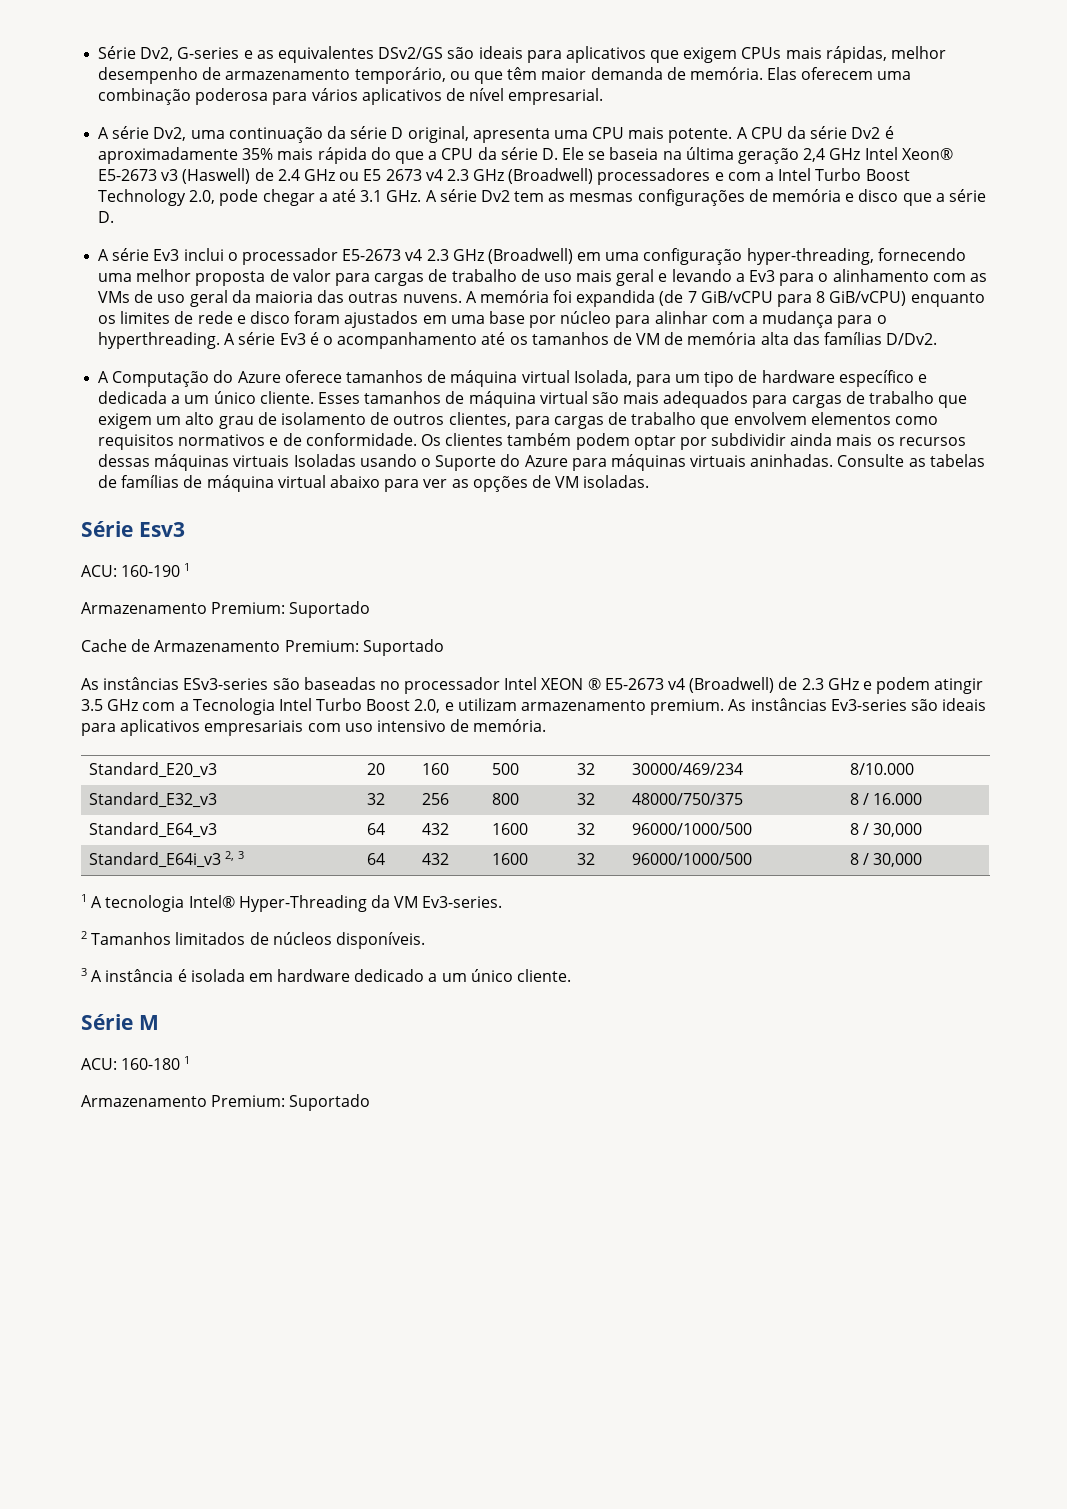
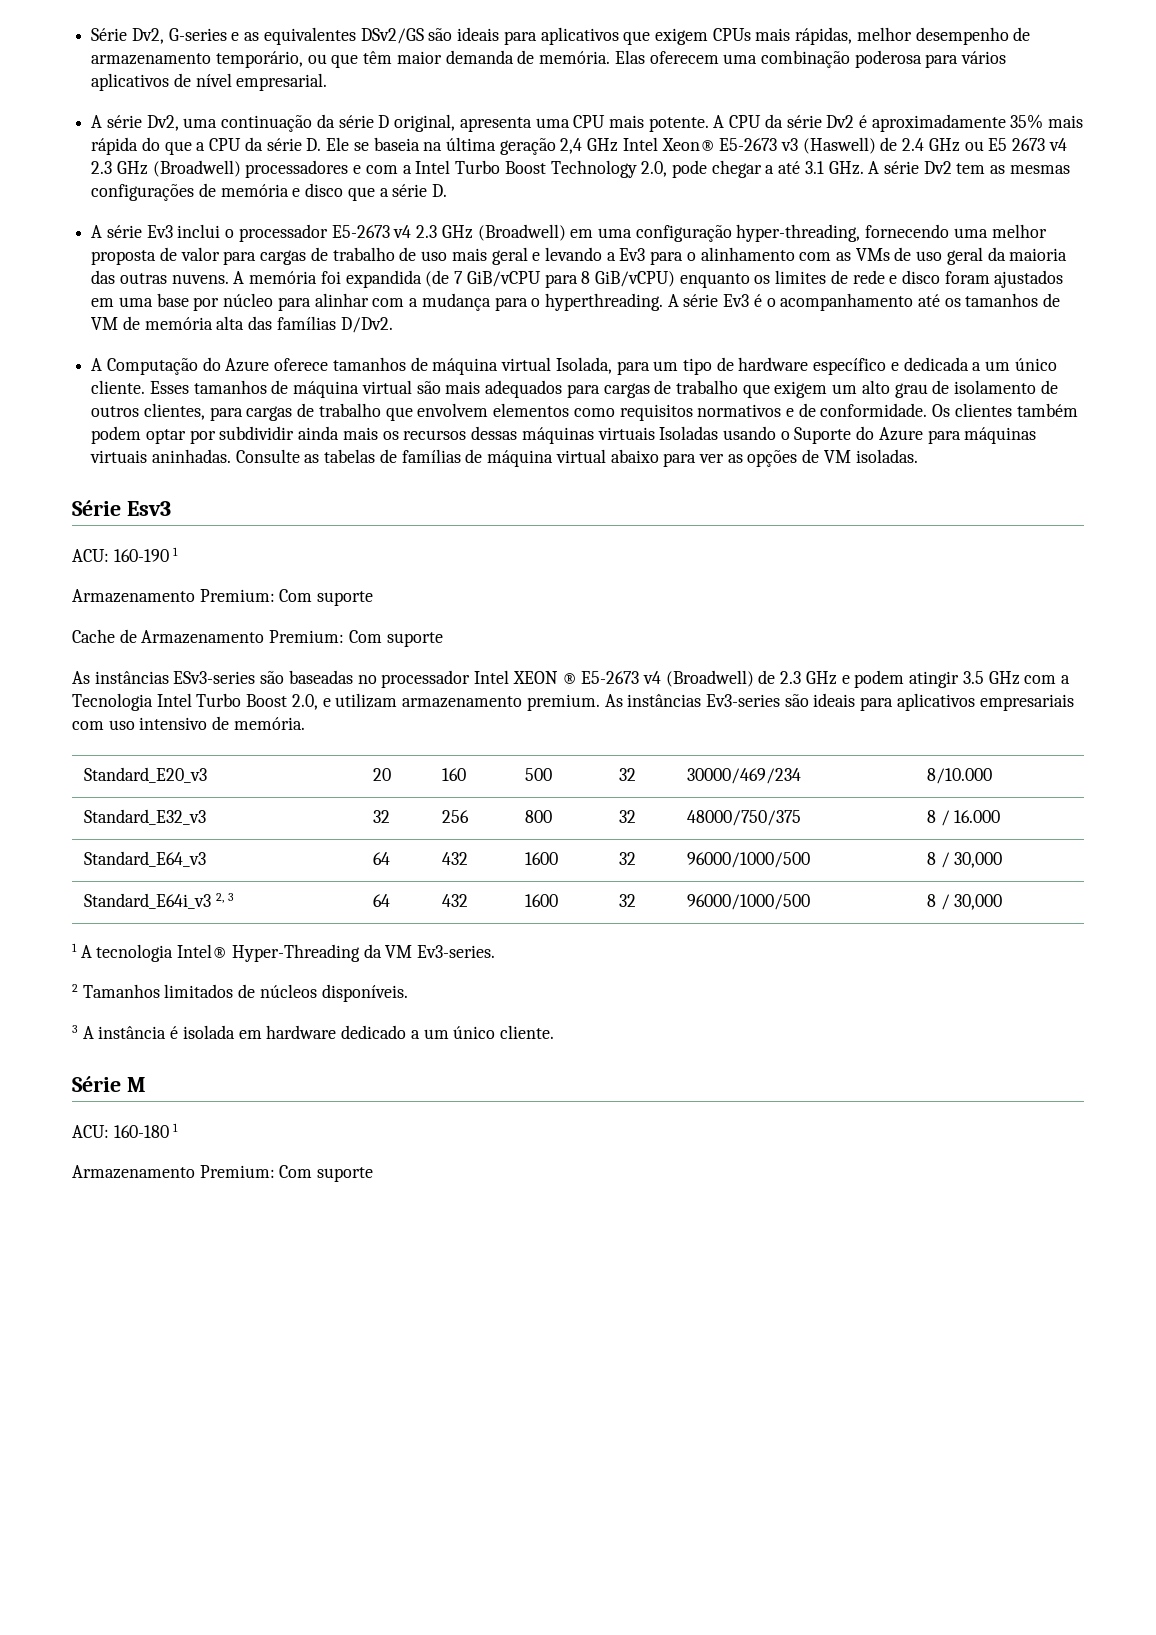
[289,601,371,618] Suportado -> [279,589,374,606] Com suporte
[362,639,444,656] Suportado -> [348,630,443,647] Com suporte
[289,1094,371,1111] Suportado -> [279,1165,374,1182] Com suporte

